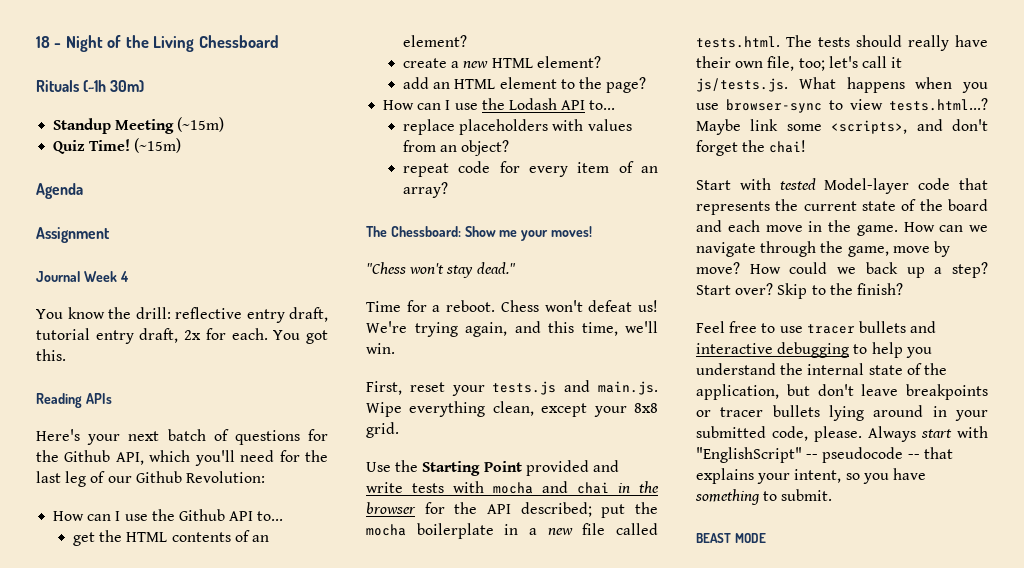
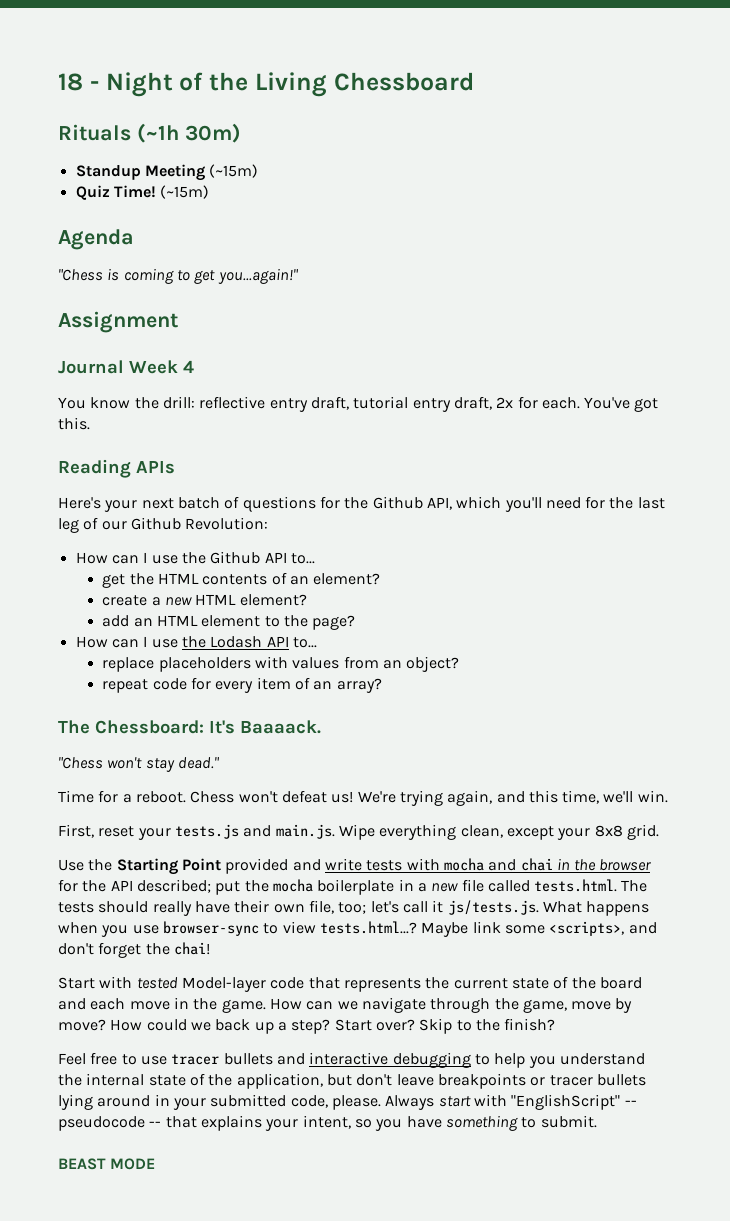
(83, 191) none -> [58,268,299,284] // "Chess is coming to get you...again!"
[273,330,301,340] You -> [584,397,631,409] You've
[464,226,592,241] Show me your moves! -> [209,720,321,734] It's Baaaack.

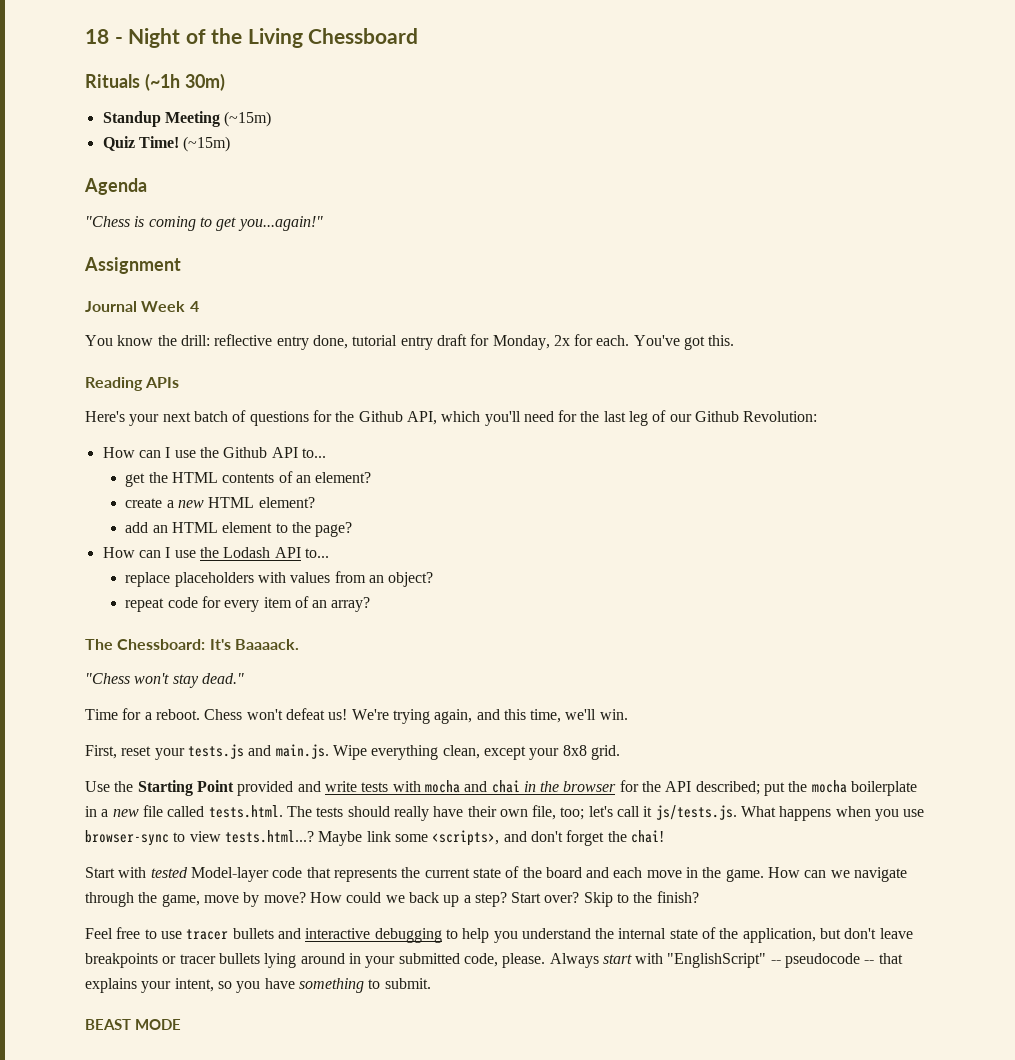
[310,396,349,410] draft, -> [312,335,348,349] done,
[453,396,492,410] draft, -> [436,334,550,350] draft for Monday,

